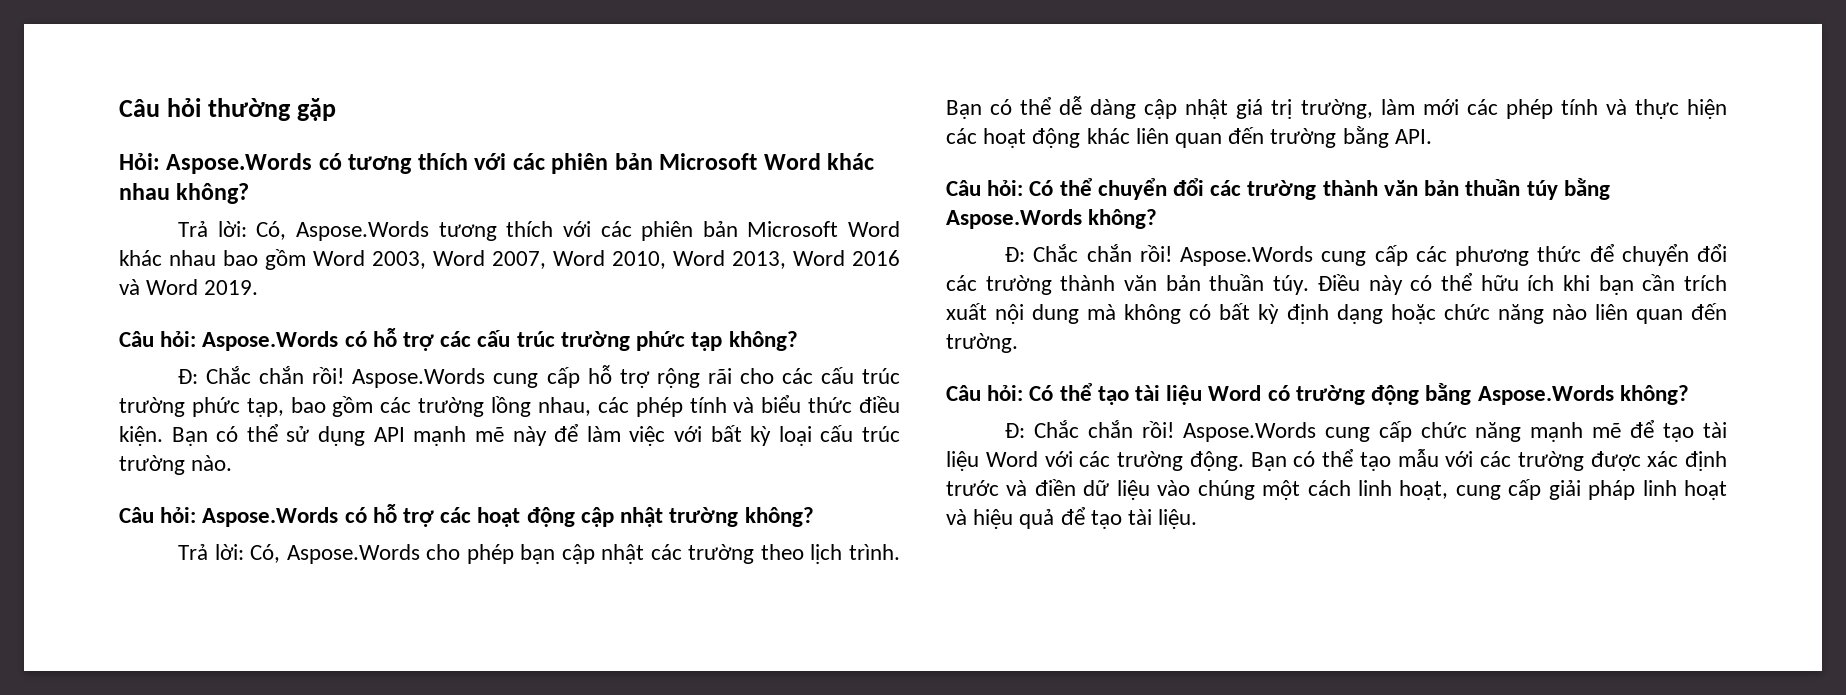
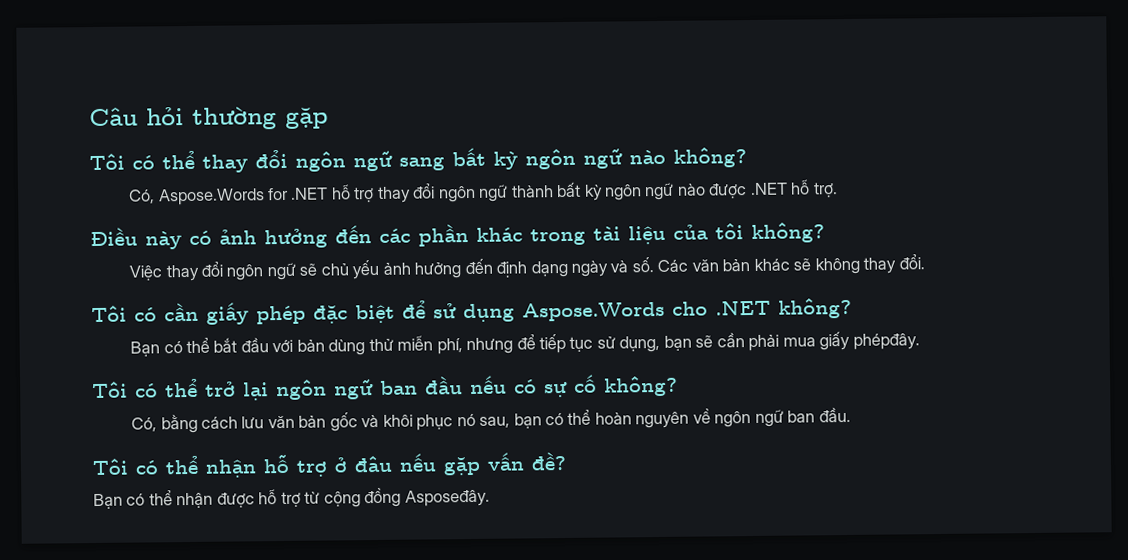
[119,153,875,174] [119,183,250,204] [178,221,900,241] [119,249,900,270] [119,279,259,295] [119,328,798,351] [178,365,901,388] [119,395,901,417] [119,424,900,446] [119,455,233,475] [119,504,814,527] [178,544,900,564] [946,96,1727,119] [946,126,1432,148] [946,178,1610,200] [946,209,1158,229] [1005,244,1727,266] [946,273,1727,295] [946,303,1727,324] [946,333,1018,353] [946,383,1689,405] [1005,420,1727,442] [946,449,1727,471] [946,479,1727,500] [946,507,1198,529] Hỏi: Aspose.Words có tương thích với các phiên bản Microsoft Word khác nhau không? // Trả lời: Có, Aspose.Words tương thích với các phiên bản Microsoft Word khác nhau bao gồm Word 2003, Word 2007, Word 2010, Word 2013, Word 2016 và Word 2019. // Câu hỏi: Aspose.Words có hỗ trợ các cấu trúc trường phức tạp không? // Đ: Chắc chắn rồi! Aspose.Words cung cấp hỗ trợ rộng rãi cho các cấu trúc trường phức tạp, bao gồm các trường lồng nhau, các phép tính và biểu thức điều kiện. Bạn có thể sử dụng API mạnh mẽ này để làm việc với bất kỳ loại cấu trúc trường nào. // Câu hỏi: Aspose.Words có hỗ trợ các hoạt động cập nhật trường không? // Trả lời: Có, Aspose.Words cho phép bạn cập nhật các trường theo lịch trình. Bạn có thể dễ dàng cập nhật giá trị trường, làm mới các phép tính và thực hiện các hoạt động khác liên quan đến trường bằng API. // Câu hỏi: Có thể chuyển đổi các trường thành văn bản thuần túy bằng Aspose.Words không? // Đ: Chắc chắn rồi! Aspose.Words cung cấp các phương thức để chuyển đổi các trường thành văn bản thuần túy. Điều này có thể hữu ích khi bạn cần trích xuất nội dung mà không có bất kỳ định dạng hoặc chức năng nào liên quan đến trường. // Câu hỏi: Có thể tạo tài liệu Word có trường động bằng Aspose.Words không? // Đ: Chắc chắn rồi! Aspose.Words cung cấp chức năng mạnh mẽ để tạo tài liệu Word với các trường động. Bạn có thể tạo mẫu với các trường được xác định trước và điền dữ liệu vào chúng một cách linh hoạt, cung cấp giải pháp linh hoạt và hiệu quả để tạo tài liệu. -> [89,147,747,173] [129,179,838,206] [90,222,825,250] [129,254,925,282] [91,297,852,325] [130,330,920,357] [92,374,678,401] [131,406,851,434] [92,451,567,478] [93,487,490,510] Tôi có thể thay đổi ngôn ngữ sang bất kỳ ngôn ngữ nào không? // Có, Aspose.Words for .NET hỗ trợ thay đổi ngôn ngữ thành bất kỳ ngôn ngữ nào được .NET hỗ trợ. // Điều này có ảnh hưởng đến các phần khác trong tài liệu của tôi không? // Việc thay đổi ngôn ngữ sẽ chủ yếu ảnh hưởng đến định dạng ngày và số. Các văn bản khác sẽ không thay đổi. // Tôi có cần giấy phép đặc biệt để sử dụng Aspose.Words cho .NET không? // Bạn có thể bắt đầu với bản dùng thử miễn phí, nhưng để tiếp tục sử dụng, bạn sẽ cần phải mua giấy phépđây. // Tôi có thể trở lại ngôn ngữ ban đầu nếu có sự cố không? // Có, bằng cách lưu văn bản gốc và khôi phục nó sau, bạn có thể hoàn nguyên về ngôn ngữ ban đầu. // Tôi có thể nhận hỗ trợ ở đâu nếu gặp vấn đề? // Bạn có thể nhận được hỗ trợ từ cộng đồng Asposeđây.

